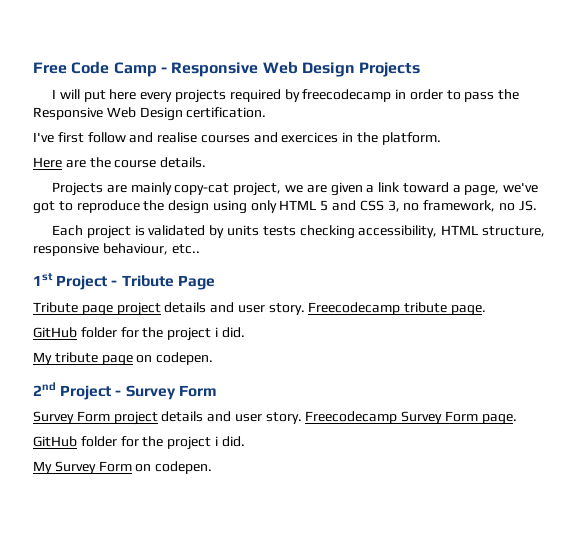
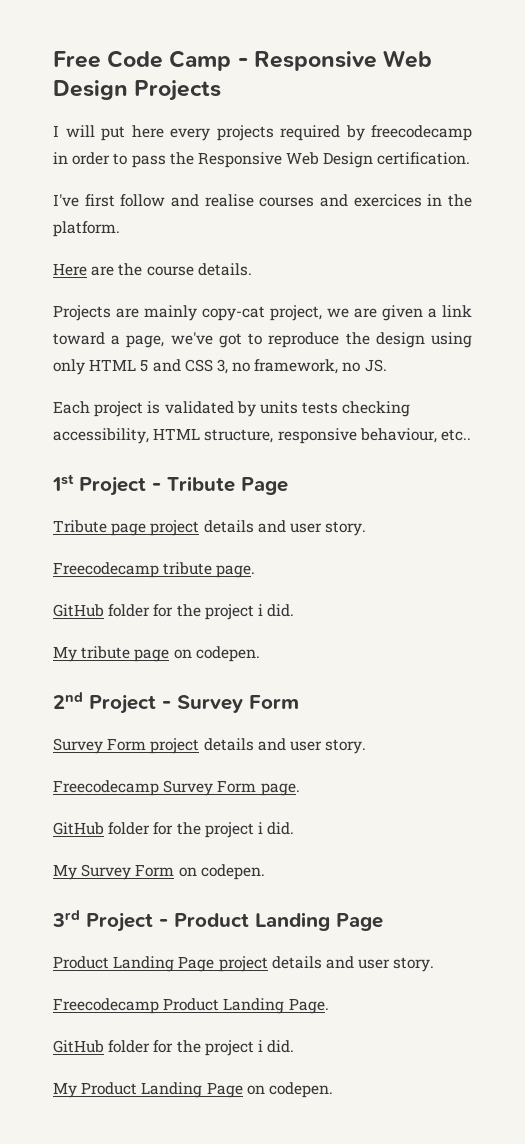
(305, 309) none -> (367, 528) //
(302, 418) none -> (367, 746) //
(213, 467) none -> [52,910,383,932] [53,956,435,972] [53,998,329,1014] [53,1040,295,1056] [53,1082,333,1098] // 3rd Project - Product Landing Page // Product Landing Page project details and user story. // Freecodecamp Product Landing Page. // GitHub folder for the project i did. // My Product Landing Page on codepen.

